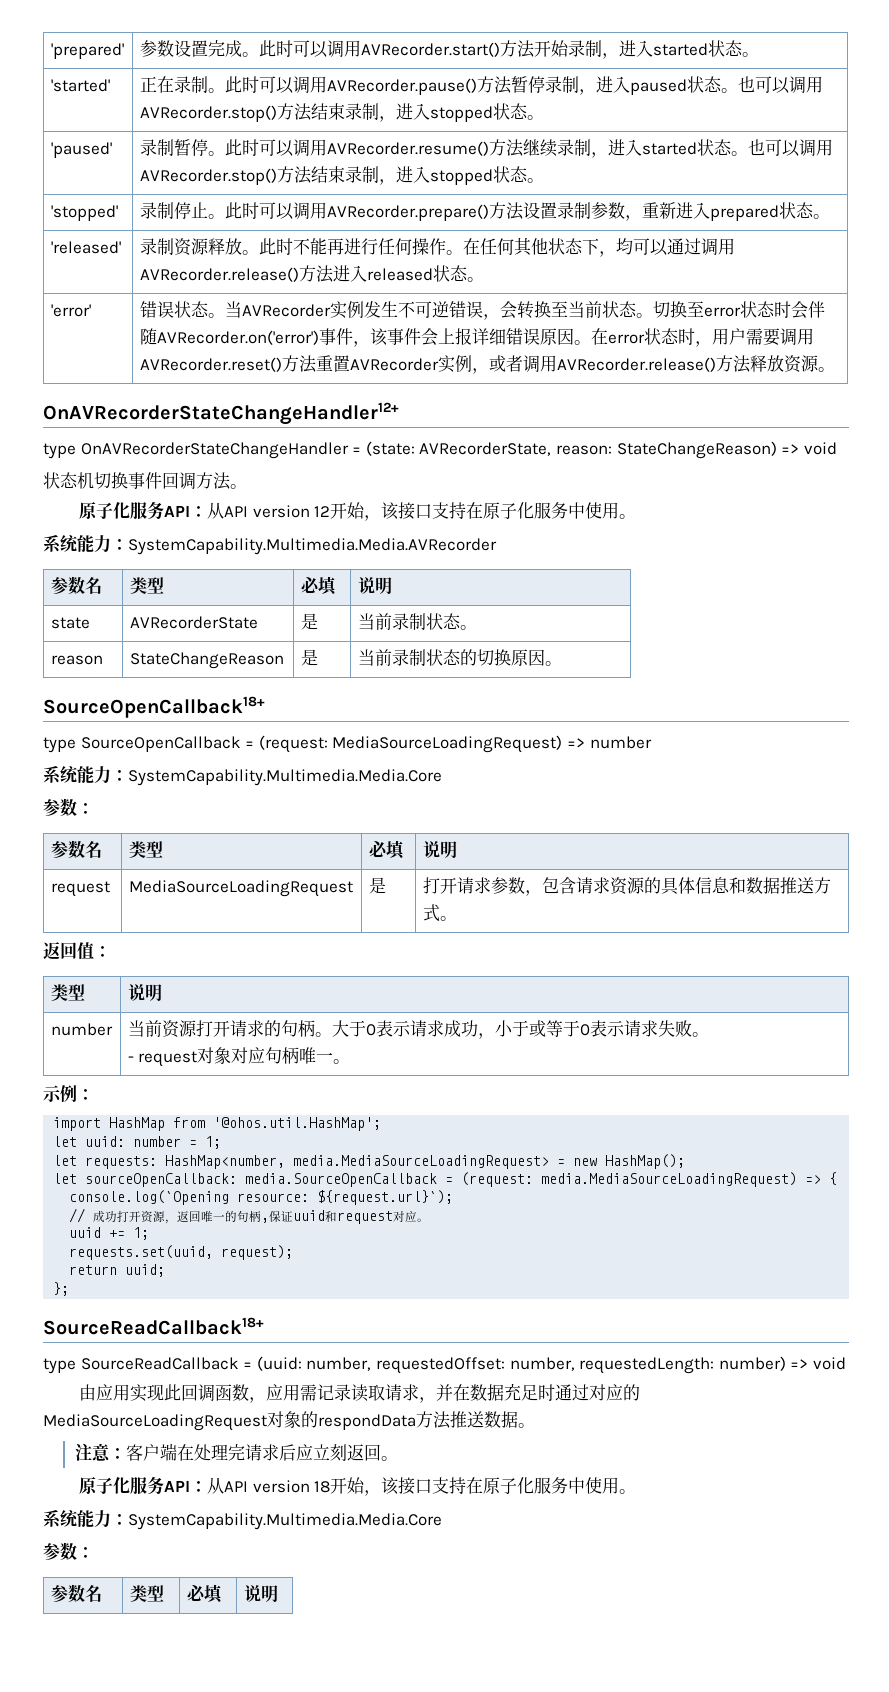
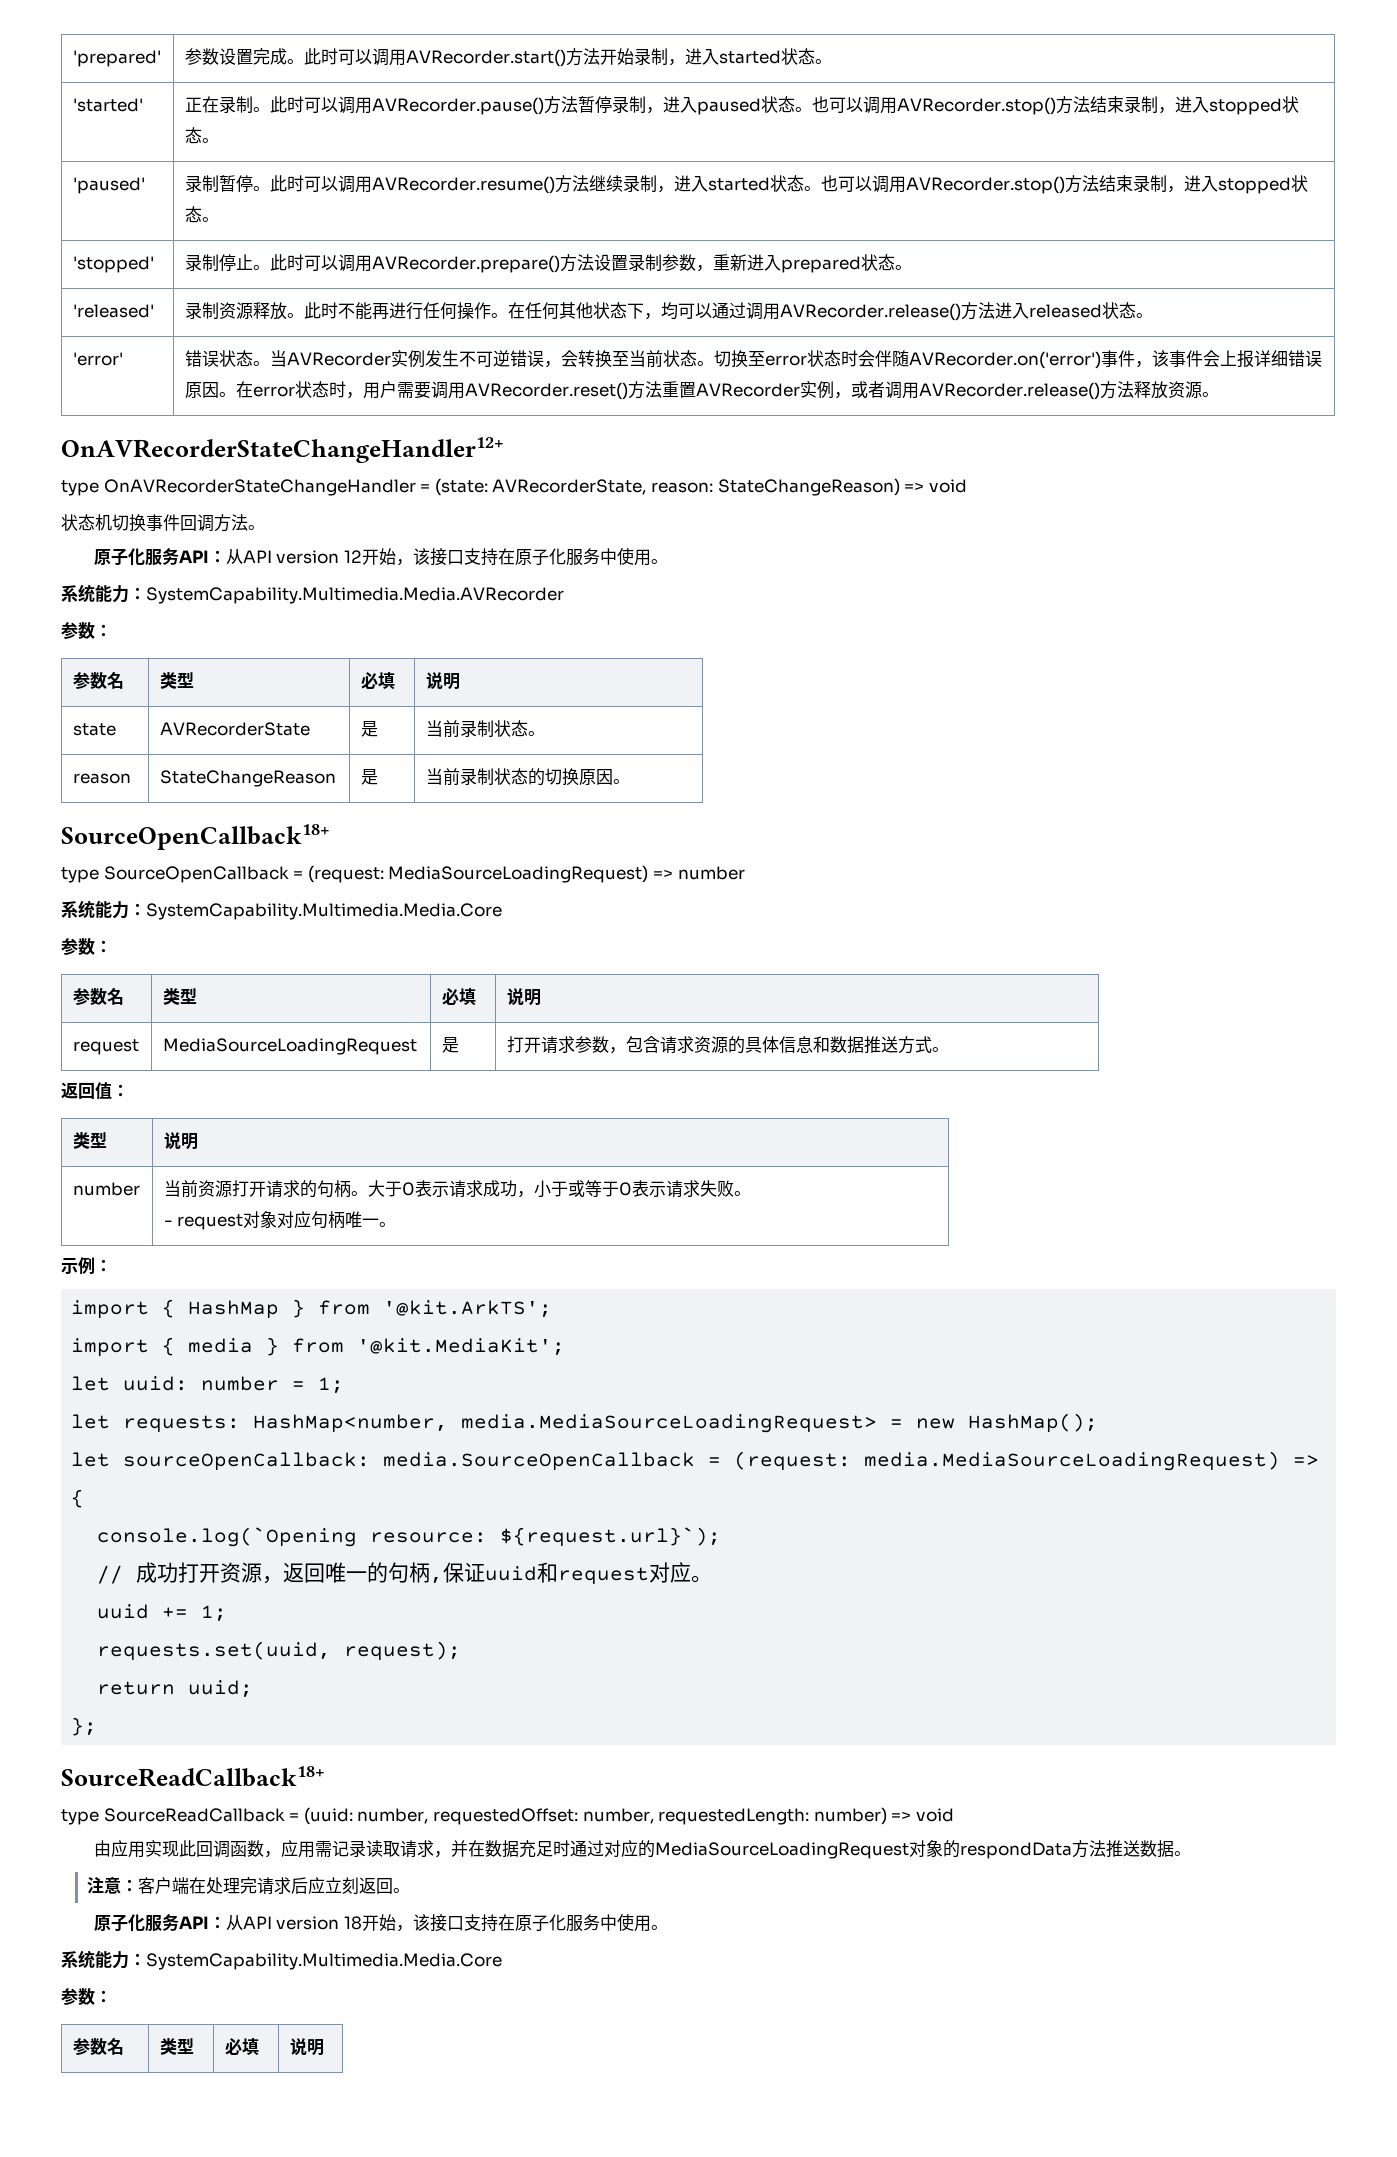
(497, 546) none -> [61,622,112,639] // 参数：
[109,1117,382,1131] HashMap from '@ohos.util.HashMap'; -> [162,1299,553,1319] [71,1337,566,1357] { HashMap } from '@kit.ArkTS'; // import { media } from '@kit.MediaKit';

